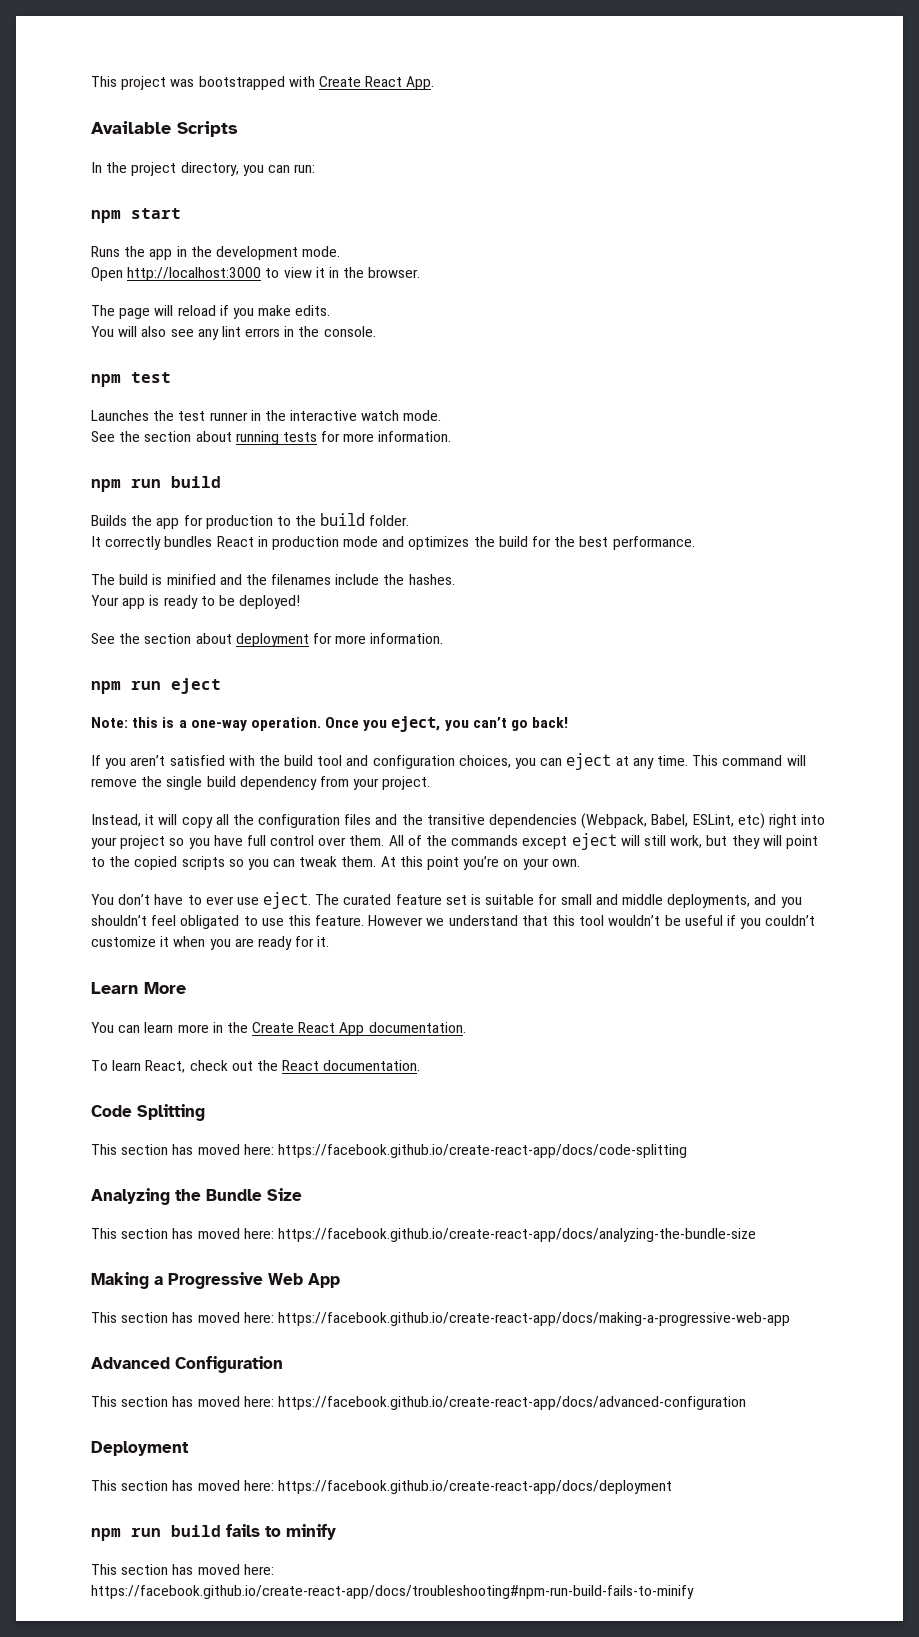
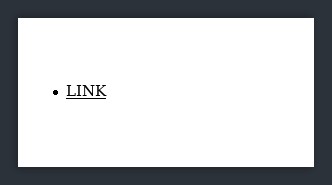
[91,76,435,90] [91,121,238,137] [91,162,316,176] [91,208,181,223] [91,246,341,260] [91,267,421,281] [91,305,331,319] [91,326,376,340] [91,372,171,387] [91,410,442,421] [91,431,452,445] [91,476,221,492] [91,513,410,529] [91,536,695,550] [91,574,455,585] [91,595,301,609] [91,633,444,647] [91,678,221,694] [91,716,569,732] [91,753,806,770] [91,776,431,790] [91,813,826,829] [91,833,818,850] [91,856,580,870] [91,892,802,909] [91,915,816,929] [91,936,330,950] [91,982,186,994] [91,1022,466,1036] [91,1060,421,1073] [91,1104,205,1121] [91,1144,687,1158] [91,1188,302,1205] [91,1228,756,1242] [91,1272,340,1289] [91,1312,790,1326] [91,1356,283,1373] [91,1396,746,1410] [91,1441,189,1456] [91,1480,672,1494] [91,1524,336,1541] [91,1564,274,1575] [91,1585,694,1599] This project was bootstrapped with Create React App. // Available Scripts // In the project directory, you can run: // npm start // Runs the app in the development mode. // Open http://localhost:3000 to view it in the browser. // The page will reload if you make edits. // You will also see any lint errors in the console. // npm test // Launches the test runner in the interactive watch mode. // See the section about running tests for more information. // npm run build // Builds the app for production to the build folder. // It correctly bundles React in production mode and optimizes the build for the best performance. // The build is minified and the filenames include the hashes. // Your app is ready to be deployed! // See the section about deployment for more information. // npm run eject // Note: this is a one-way operation. Once you eject, you can’t go back! // If you aren’t satisfied with the build tool and configuration choices, you can eject at any time. This command will remove the single build dependency from your project. // Instead, it will copy all the configuration files and the transitive dependencies (Webpack, Babel, ESLint, etc) right into your project so you have full control over them. All of the commands except eject will still work, but they will point to the copied scripts so you can tweak them. At this point you’re on your own. // You don’t have to ever use eject. The curated feature set is suitable for small and middle deployments, and you shouldn’t feel obligated to use this feature. However we understand that this tool wouldn’t be useful if you couldn’t customize it when you are ready for it. // Learn More // You can learn more in the Create React App documentation. // To learn React, check out the React documentation. // Code Splitting // This section has moved here: https://facebook.github.io/create-react-app/docs/code-splitting // Analyzing the Bundle Size // This section has moved here: https://facebook.github.io/create-react-app/docs/analyzing-the-bundle-size // Making a Progressive Web App // This section has moved here: https://facebook.github.io/create-react-app/docs/making-a-progressive-web-app // Advanced Configuration // This section has moved here: https://facebook.github.io/create-react-app/docs/advanced-configuration // Deployment // This section has moved here: https://facebook.github.io/create-react-app/docs/deployment // npm run build fails to minify // This section has moved here: https://facebook.github.io/create-react-app/docs/troubleshooting#npm-run-build-fails-to-minify -> [65,85,107,96] LINK

